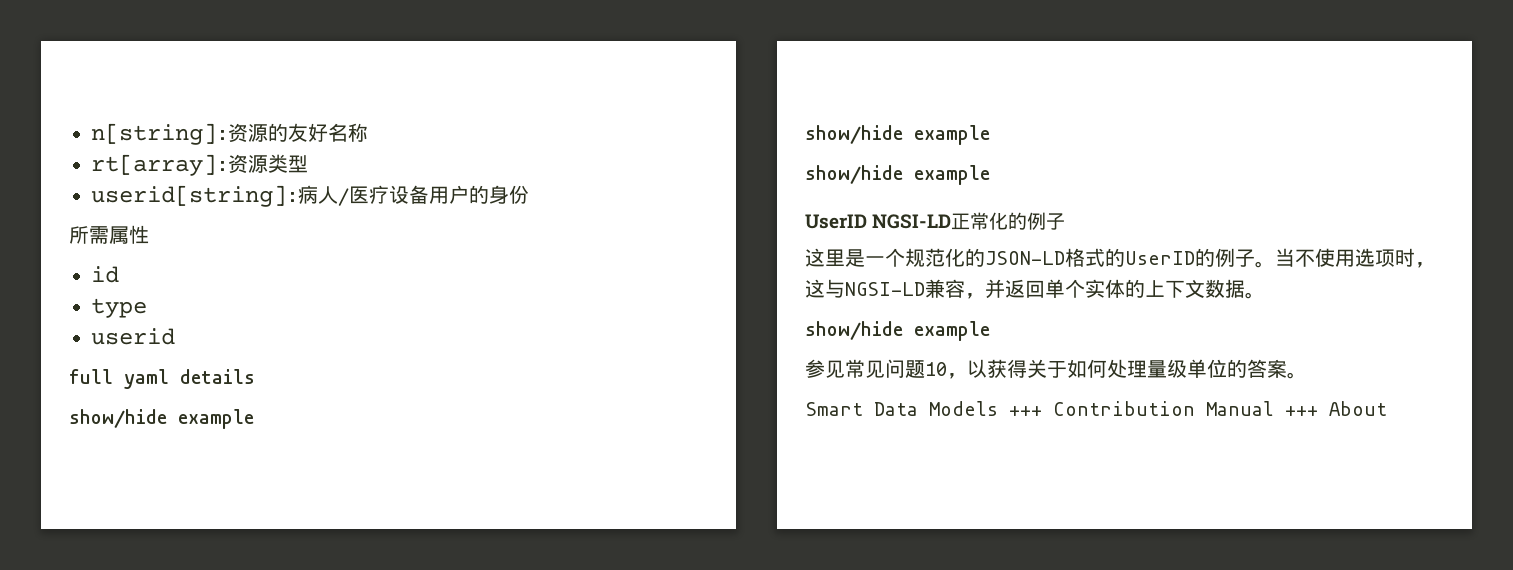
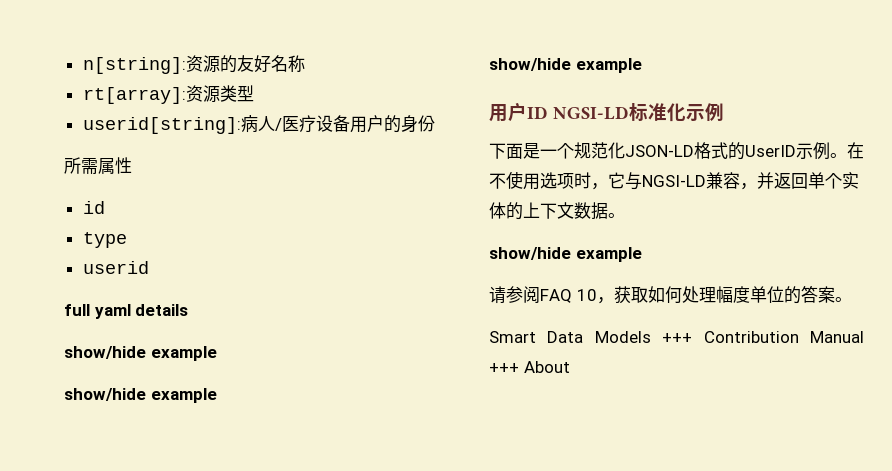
[805,212,1066,230] [805,248,845,267] UserID NGSI-LD正常化的例子 // 这里 -> [489,102,724,122] [489,143,523,159] 用户ID NGSI-LD标准化示例 // 下面
[965,248,985,267] 的 -> (625, 150) none
[1195,248,1295,268] 的例子。当 -> [796,142,864,160] 示例。在
[805,279,825,298] 这 -> [608,172,625,189] 它
[805,359,1067,379] 参见常见问题10，以获得关于 -> [489,286,648,304] 请参阅FAQ 10，获取
[1147,359,1187,378] 量级 -> [715,286,750,303] 幅度

